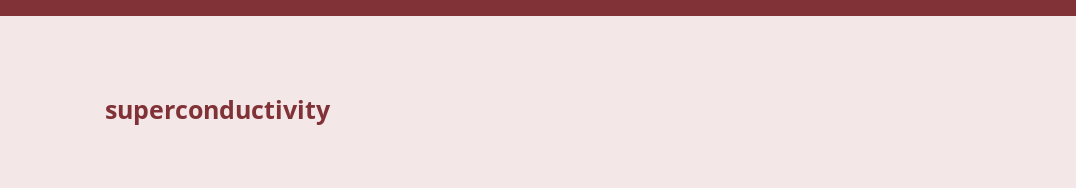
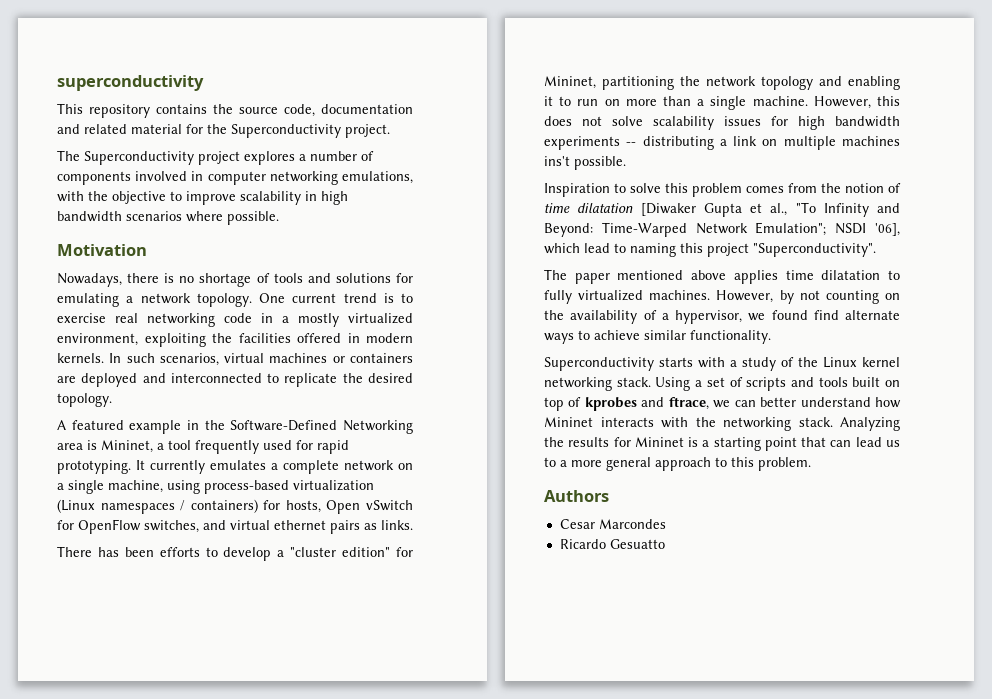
(331, 112) none -> [57,103,413,118] [57,124,390,138] [57,150,374,165] [57,171,413,185] [57,191,348,205] [57,211,279,225] [57,244,147,256] [57,273,413,287] [57,293,413,307] [57,313,413,327] [57,333,413,347] [57,353,413,366] [57,373,413,387] [57,393,112,407] [57,420,413,434] [57,440,349,454] [57,460,413,474] [57,480,374,494] [57,499,413,514] [57,519,413,534] [57,546,413,561] [544,76,900,90] [544,96,900,110] [544,116,900,130] [544,136,900,150] [544,156,626,170] [544,183,901,197] [544,202,900,217] [544,222,900,237] [544,243,876,257] [544,269,900,284] [544,290,900,304] [544,310,900,324] [544,330,771,344] [544,357,900,371] [544,377,900,391] [544,397,901,411] [544,417,900,431] [544,437,900,451] [544,457,811,471] [544,490,609,502] [559,519,666,529] [559,539,665,549] // This repository contains the source code, documentation and related material for the Superconductivity project. // The Superconductivity project explores a number of components involved in computer networking emulations, with the objective to improve scalability in high bandwidth scenarios where possible. // Motivation // Nowadays, there is no shortage of tools and solutions for emulating a network topology. One current trend is to exercise real networking code in a mostly virtualized environment, exploiting the facilities offered in modern kernels. In such scenarios, virtual machines or containers are deployed and interconnected to replicate the desired topology. // A featured example in the Software-Defined Networking area is Mininet, a tool frequently used for rapid prototyping. It currently emulates a complete network on a single machine, using process-based virtualization (Linux namespaces / containers) for hosts, Open vSwitch for OpenFlow switches, and virtual ethernet pairs as links. // There has been efforts to develop a "cluster edition" for Mininet, partitioning the network topology and enabling it to run on more than a single machine. However, this does not solve scalability issues for high bandwidth experiments -- distributing a link on multiple machines ins't possible. // Inspiration to solve this problem comes from the notion of time dilatation [Diwaker Gupta et al., "To Infinity and Beyond: Time-Warped Network Emulation"; NSDI '06], which lead to naming this project "Superconductivity". // The paper mentioned above applies time dilatation to fully virtualized machines. However, by not counting on the availability of a hypervisor, we found find alternate ways to achieve similar functionality. // Superconductivity starts with a study of the Linux kernel networking stack. Using a set of scripts and tools built on top of kprobes and ftrace, we can better understand how Mininet interacts with the networking stack. Analyzing the results for Mininet is a starting point that can lead us to a more general approach to this problem. // Authors // Cesar Marcondes // Ricardo Gesuatto

